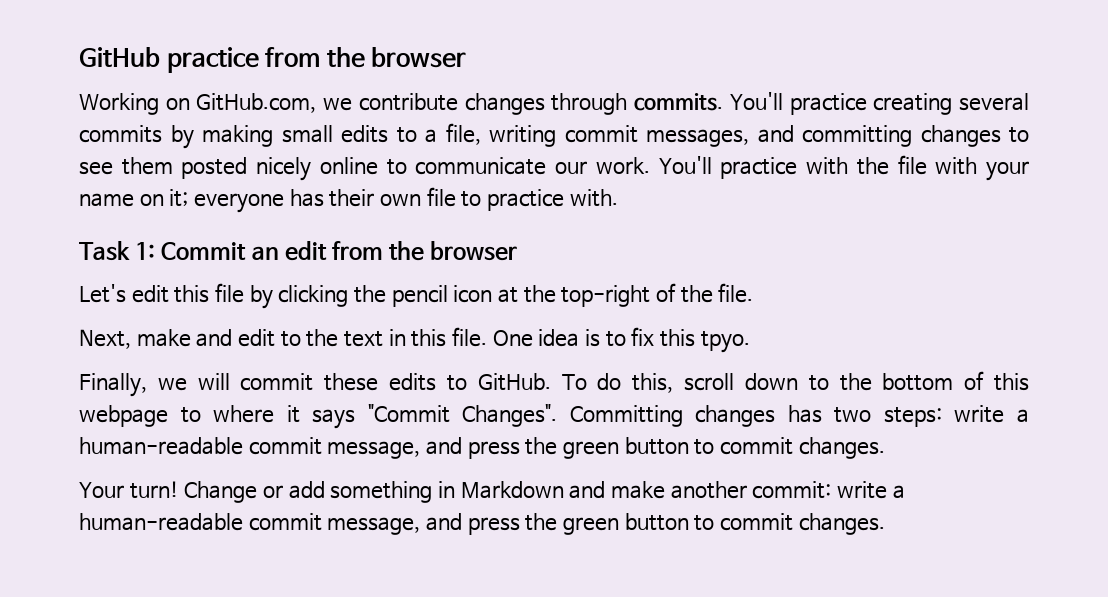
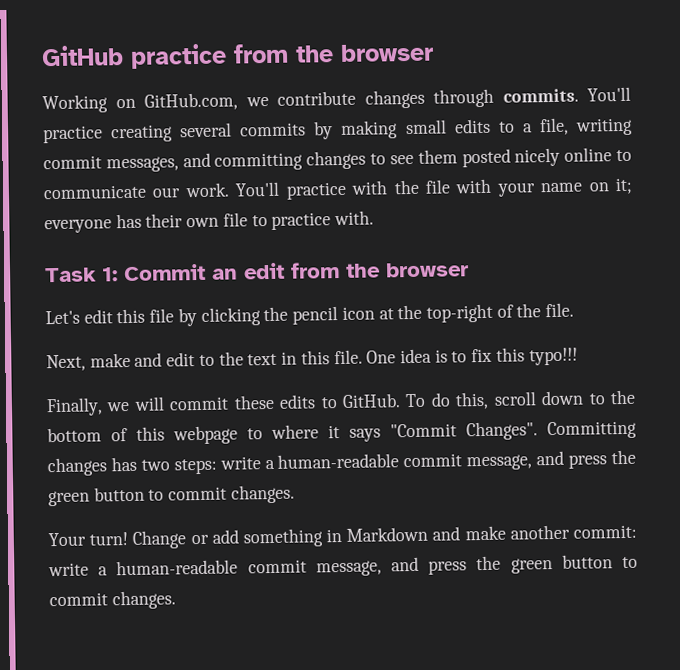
[700,331,750,353] tpyo. -> [528,347,578,366] typo!!!

